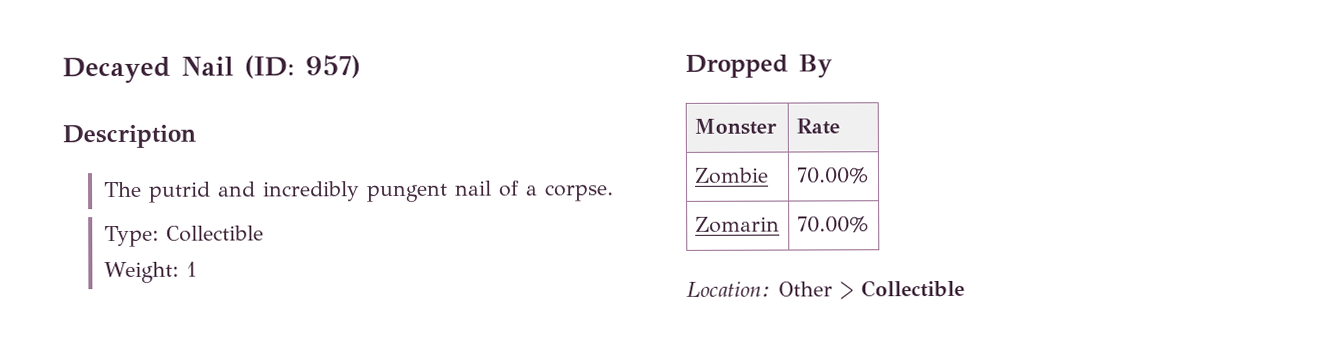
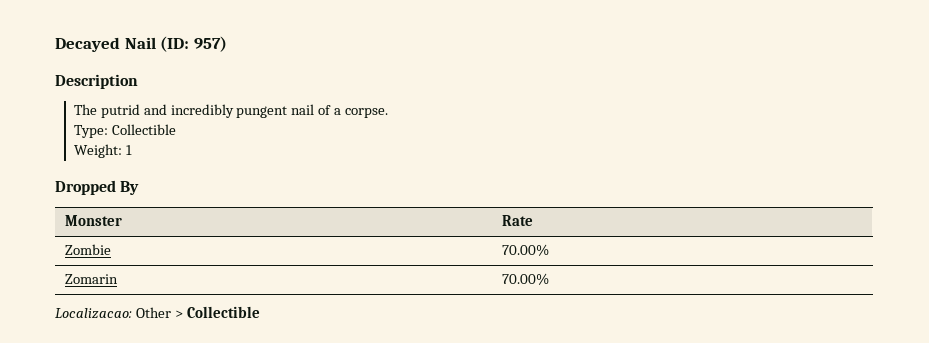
[686,281,771,297] Location: -> [55,308,132,319] Localizacao:

